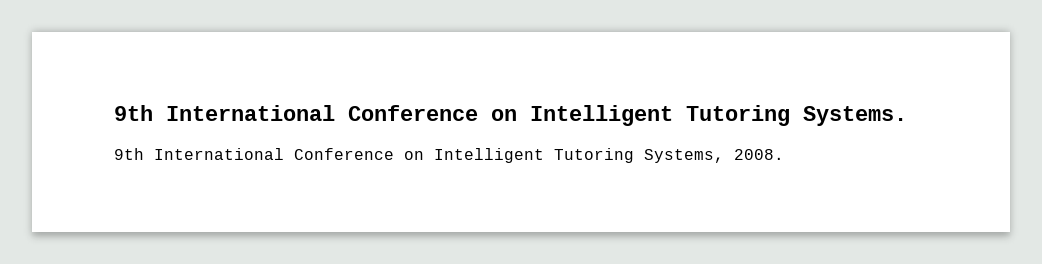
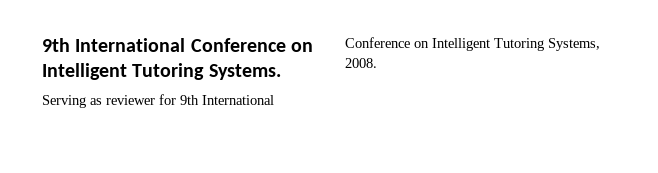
(907, 116) none -> [42,94,176,108] Serving as reviewer for

